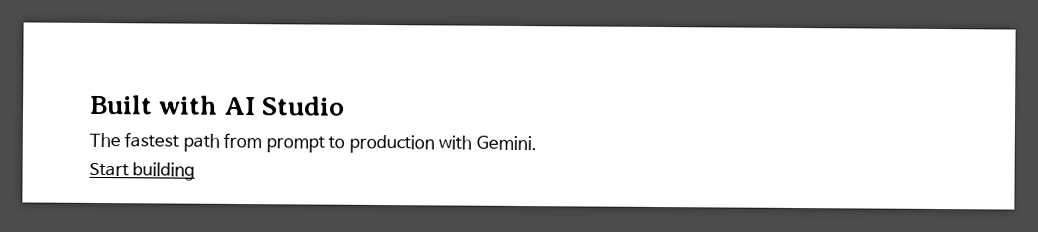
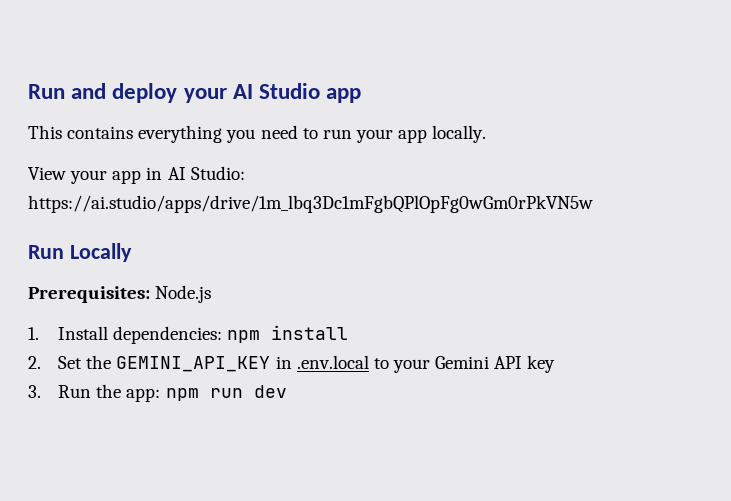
[90,94,345,116] [89,132,537,154] [89,162,196,181] Built with AI Studio // The fastest path from prompt to production with Gemini. // Start building -> [28,83,362,103] [28,125,487,143] [28,166,245,184] [28,195,593,213] [28,243,132,262] [28,285,212,303] [28,325,349,344] [28,355,556,373] [28,384,287,402] Run and deploy your AI Studio app // This contains everything you need to run your app locally. // View your app in AI Studio: https://ai.studio/apps/drive/1m_lbq3Dc1mFgbQPlOpFg0wGm0rPkVN5w // Run Locally // Prerequisites: Node.js // 1. Install dependencies: npm install // 2. Set the GEMINI_API_KEY in .env.local to your Gemini API key // 3. Run the app: npm run dev

